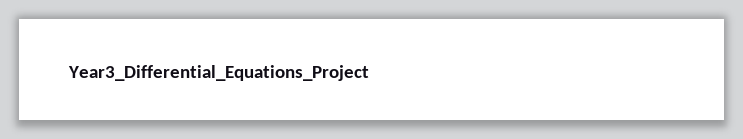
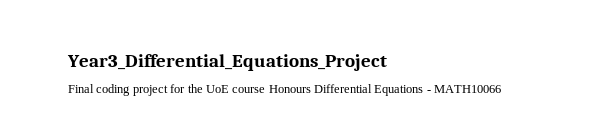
(369, 73) none -> [68,84,502,96] // Final coding project for the UoE course Honours Differential Equations - MATH10066

